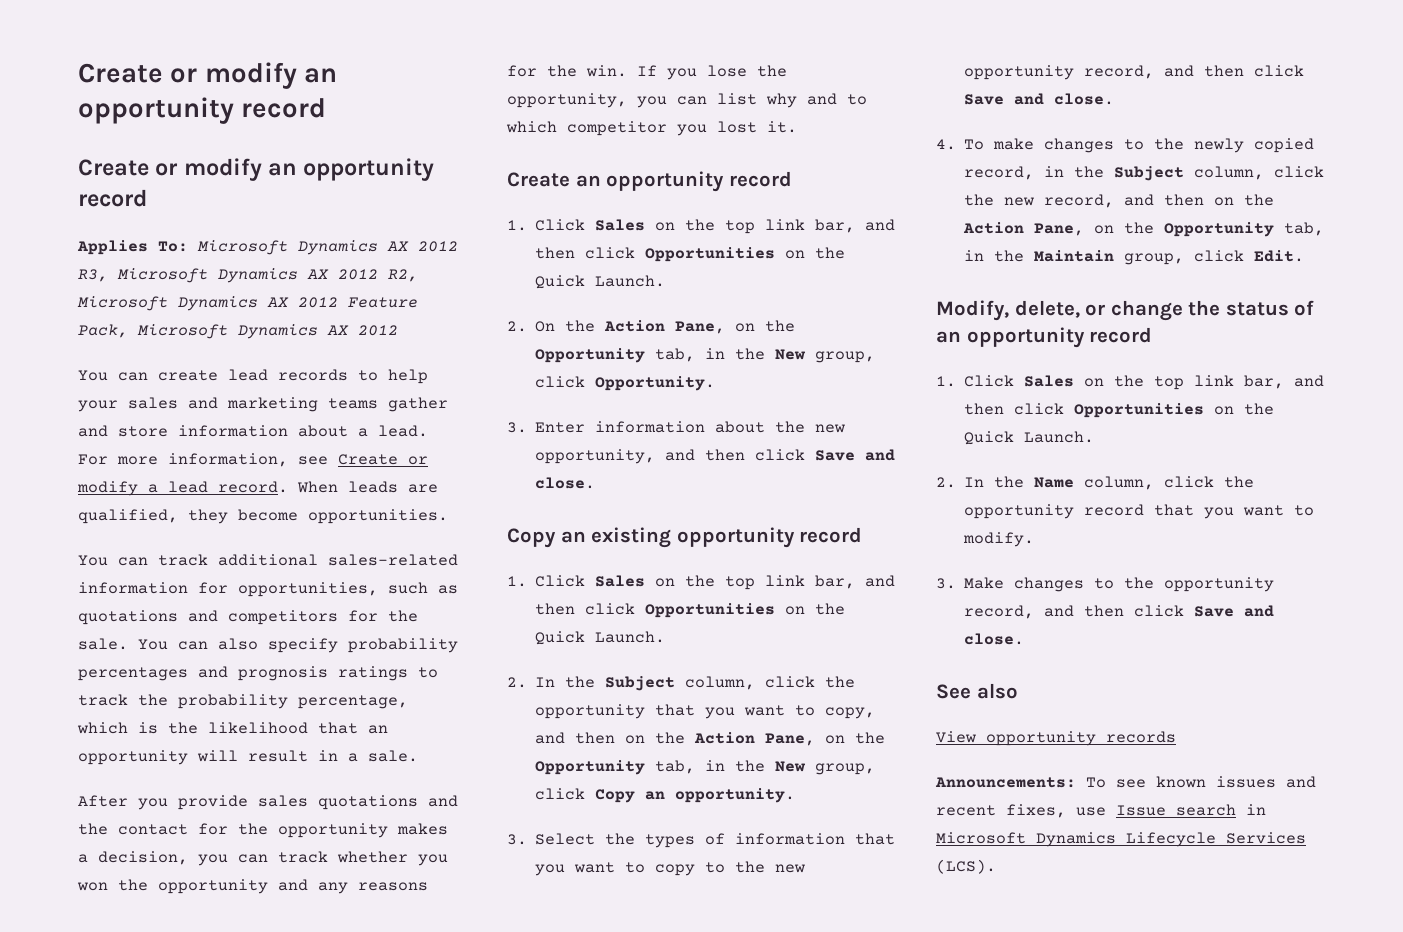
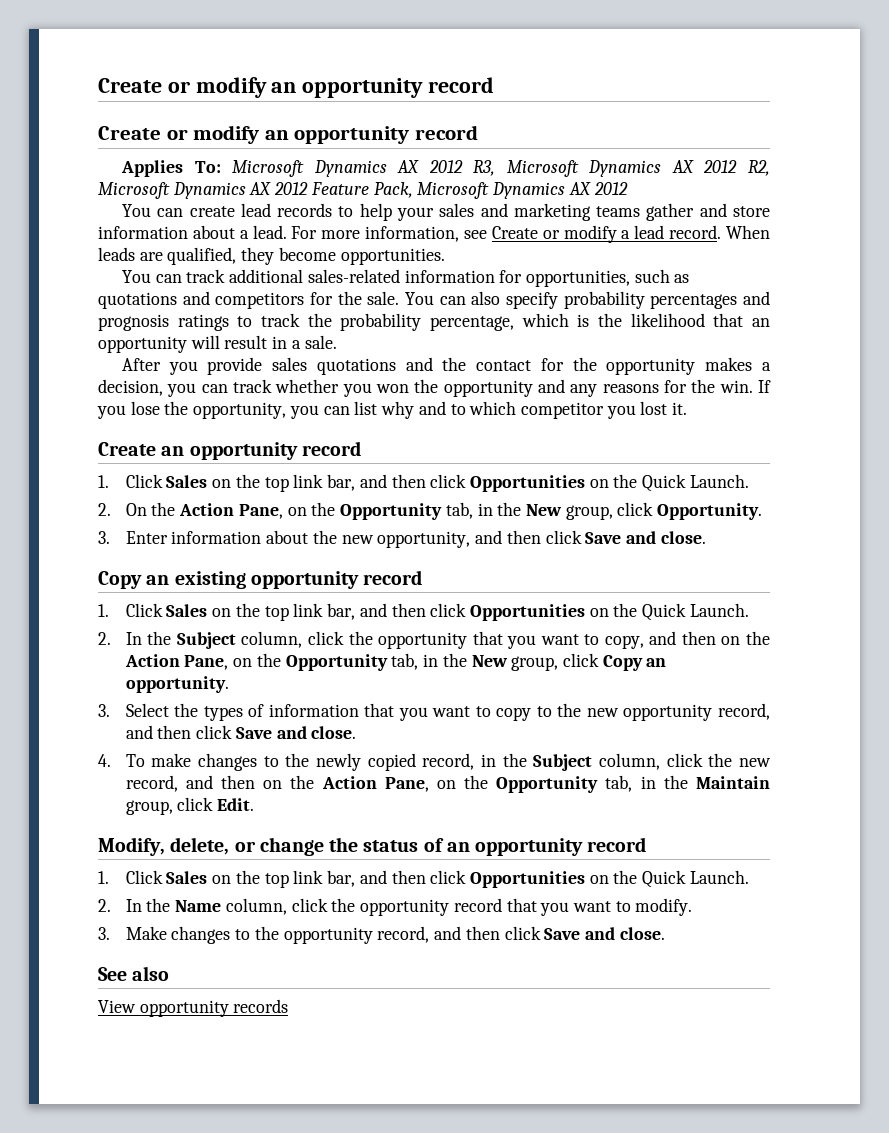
[935,776,1316,788] [936,804,1266,818] [936,832,1306,847] [936,859,996,874] // Announcements: To see known issues and recent fixes, use Issue search in Microsoft Dynamics Lifecycle Services (LCS). -> (289, 1006) none

